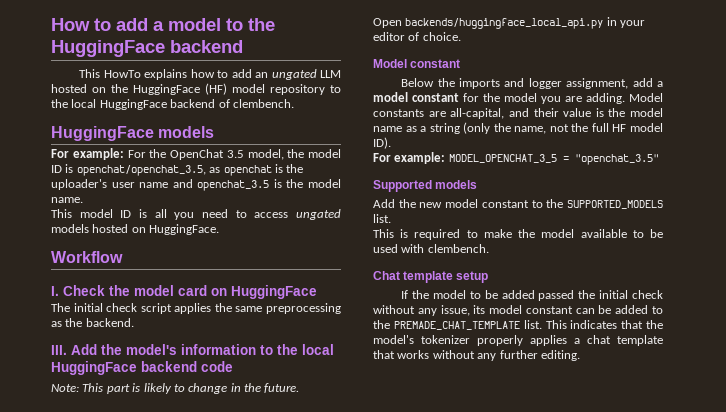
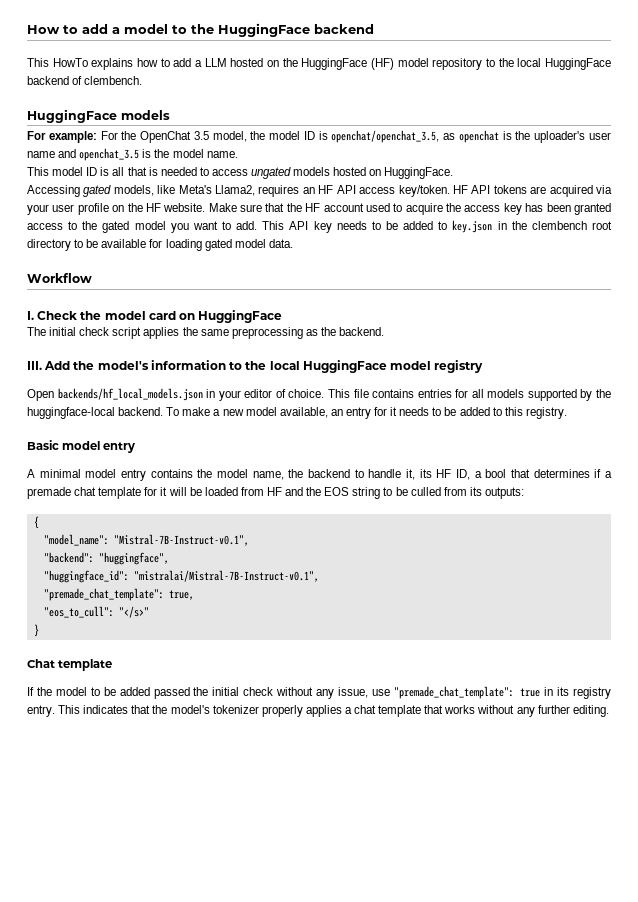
[255,69,317,80] an ungated -> [194,60,202,67] a
[174,209,229,220] you need -> [127,167,197,176] that is needed
(220, 229) none -> [27,185,613,197] [27,203,612,215] [27,220,613,233] [27,239,293,251] // Accessing gated models, like Meta's Llama2, requires an HF API access key/token. HF API tokens are acquired via your user profile on the HF website. Make sure that the HF account used to acquire the access key has been granted access to the gated model you want to add. This API key needs to be added to key.json in the clembench root directory to be available for loading gated model data.
[141,361,233,372] [51,383,300,394] backend code // Note: This part is likely to change in the future. -> [390,360,484,373] model registry
[405,18,604,29] backends/huggingface_local_api.py -> [57,388,203,401] backends/hf_local_models.json
[373,59,461,68] [401,78,663,89] [373,92,663,104] [373,108,663,119] [373,122,663,134] [373,137,391,149] [373,152,659,165] [373,180,478,192] [373,199,663,209] [373,214,391,223] [373,229,663,240] [373,244,489,253] // Model constant // Below the imports and logger assignment, add a model constant for the model you are adding. Model constants are all-capital, and their value is the model name as a string (only the name, not the full HF model ID). // For example: MODEL_OPENCHAT_3_5 = "openchat_3.5" // Supported models // Add the new model constant to the SUPPORTED_MODELS list. // This is required to make the model available to be used with clembench. -> [327,389,611,401] [27,407,567,419] [27,440,136,453] [27,469,613,481] [27,487,524,499] [33,516,39,529] [43,534,249,546] [43,552,169,565] [43,570,319,583] [43,588,194,601] [43,606,149,618] [33,624,39,637] This file contains entries for all models supported by the huggingface-local backend. To make a new model available, an entry for it needs to be added to this registry. // Basic model entry // A minimal model entry contains the model name, the backend to handle it, its HF ID, a bool that determines if a premade chat template for it will be loaded from HF and the EOS string to be culled from its outputs: // { // "model_name": "Mistral-7B-Instruct-v0.1", // "backend": "huggingface", // "huggingface_id": "mistralai/Mistral-7B-Instruct-v0.1", // "premade_chat_template": true, // "eos_to_cull": "</s>" // }
[456,271,489,283] setup -> (113, 665) none
[473,305,663,314] [373,320,542,330] its model constant can be added to the PREMADE_CHAT_TEMPLATE list. -> [371,686,612,699] [27,705,55,717] use "premade_chat_template": true in its registry entry.

